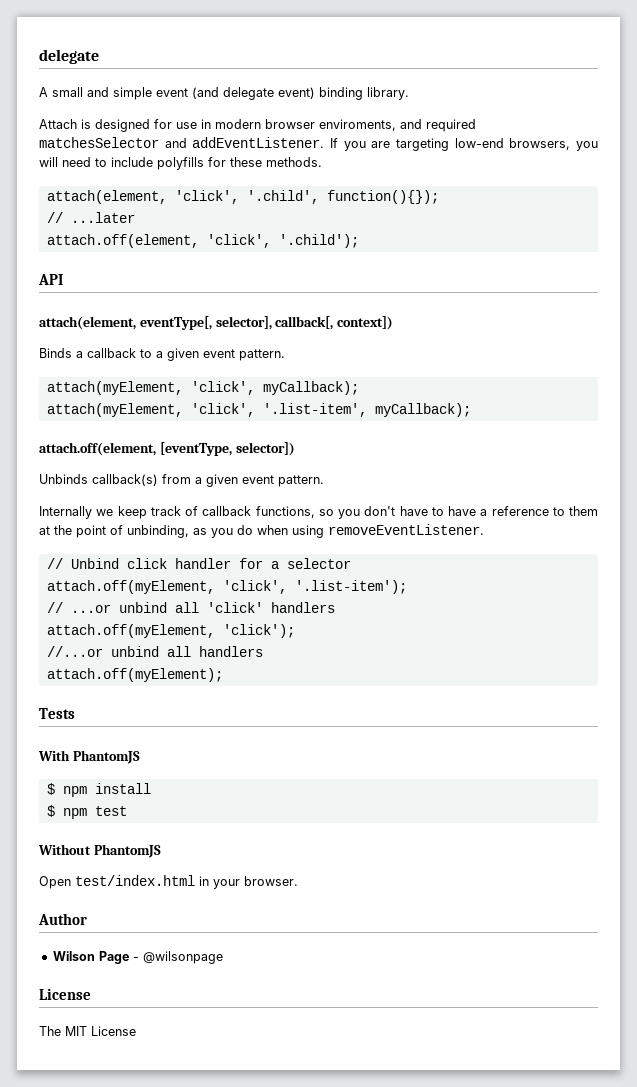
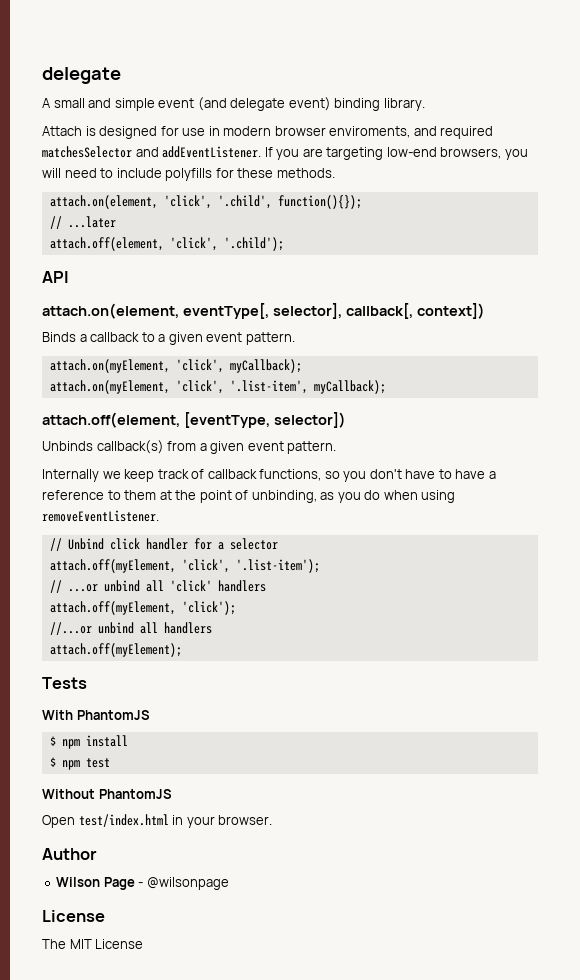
[46,190,167,204] attach(element, -> [49,195,158,209] attach.on(element,
[39,316,136,330] attach(element, -> [42,303,179,319] attach.on(element,
[46,381,183,395] attach(myElement, -> [49,359,170,373] attach.on(myElement,
[46,403,183,417] attach(myElement, -> [49,380,170,394] attach.on(myElement,

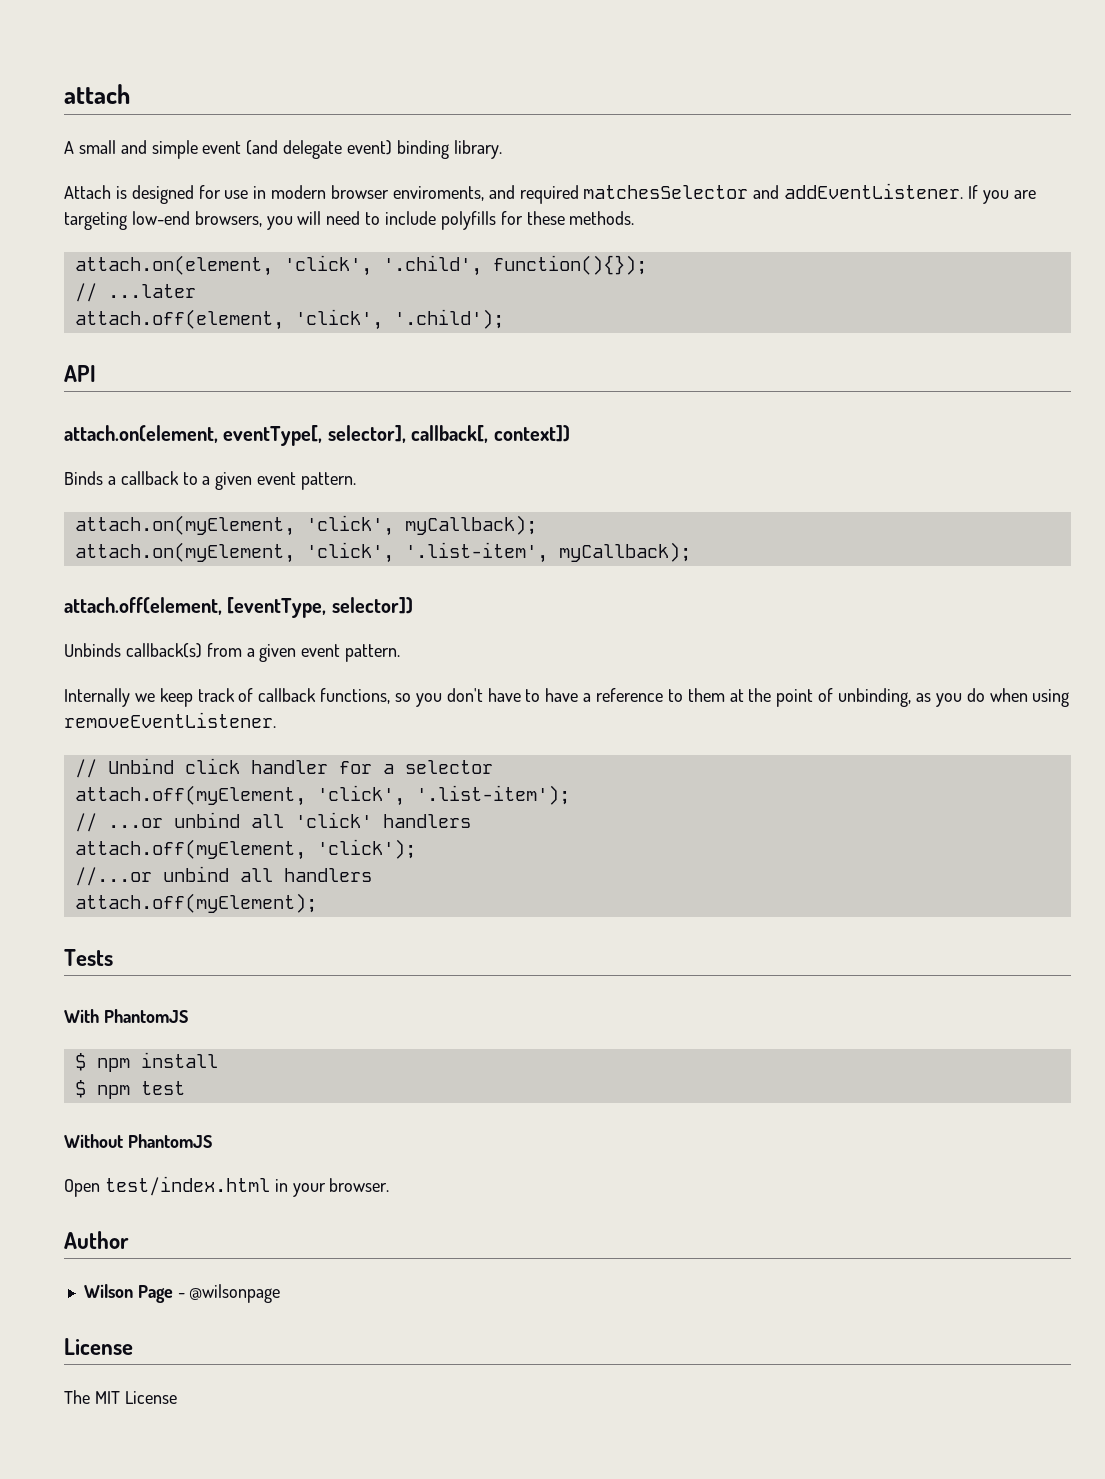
[42,67,121,84] delegate -> [64,84,130,104] attach

